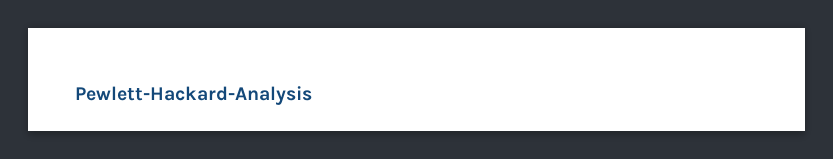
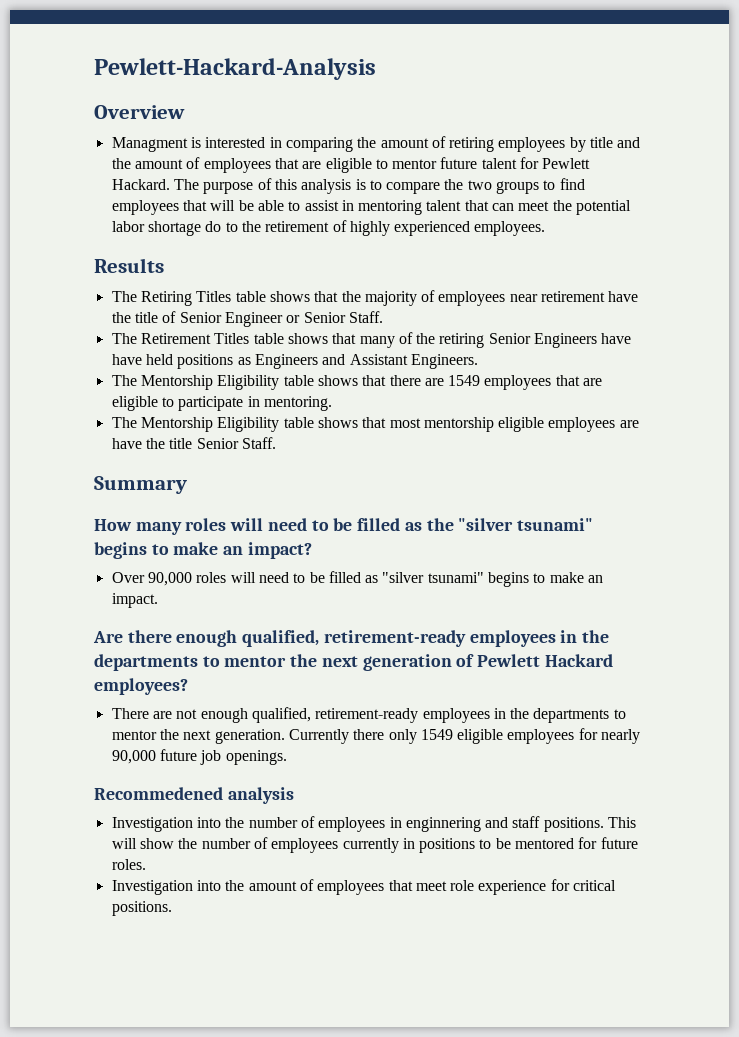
(312, 95) none -> [94,105,185,119] [111,136,641,152] [111,157,591,173] [111,178,585,194] [111,200,632,215] [111,220,546,236] [94,258,164,273] [111,290,639,306] [111,311,383,327] [111,332,632,348] [111,354,478,369] [111,375,603,390] [111,396,332,411] [111,417,639,432] [111,437,276,449] [94,476,187,494] [94,518,593,535] [94,542,312,559] [111,571,604,587] [111,593,158,608] [93,630,610,647] [94,654,613,671] [94,678,188,695] [111,707,626,723] [111,728,641,744] [111,749,287,765] [94,787,294,804] [111,816,637,832] [111,837,638,853] [111,859,146,870] [111,879,617,895] [111,901,172,916] // Overview // Managment is interested in comparing the amount of retiring employees by title and the amount of employees that are eligible to mentor future talent for Pewlett Hackard. The purpose of this analysis is to compare the two groups to find employees that will be able to assist in mentoring talent that can meet the potential labor shortage do to the retirement of highly experienced employees. // Results // The Retiring Titles table shows that the majority of employees near retirement have the title of Senior Engineer or Senior Staff. // The Retirement Titles table shows that many of the retiring Senior Engineers have have held positions as Engineers and Assistant Engineers. // The Mentorship Eligibility table shows that there are 1549 employees that are eligible to participate in mentoring. // The Mentorship Eligibility table shows that most mentorship eligible employees are have the title Senior Staff. // Summary // How many roles will need to be filled as the "silver tsunami" begins to make an impact? // Over 90,000 roles will need to be filled as "silver tsunami" begins to make an impact. // Are there enough qualified, retirement-ready employees in the departments to mentor the next generation of Pewlett Hackard employees? // There are not enough qualified, retirement-ready employees in the departments to mentor the next generation. Currently there only 1549 eligible employees for nearly 90,000 future job openings. // Recommedened analysis // Investigation into the number of employees in enginnering and staff positions. This will show the number of employees currently in positions to be mentored for future roles. // Investigation into the amount of employees that meet role experience for critical positions.

